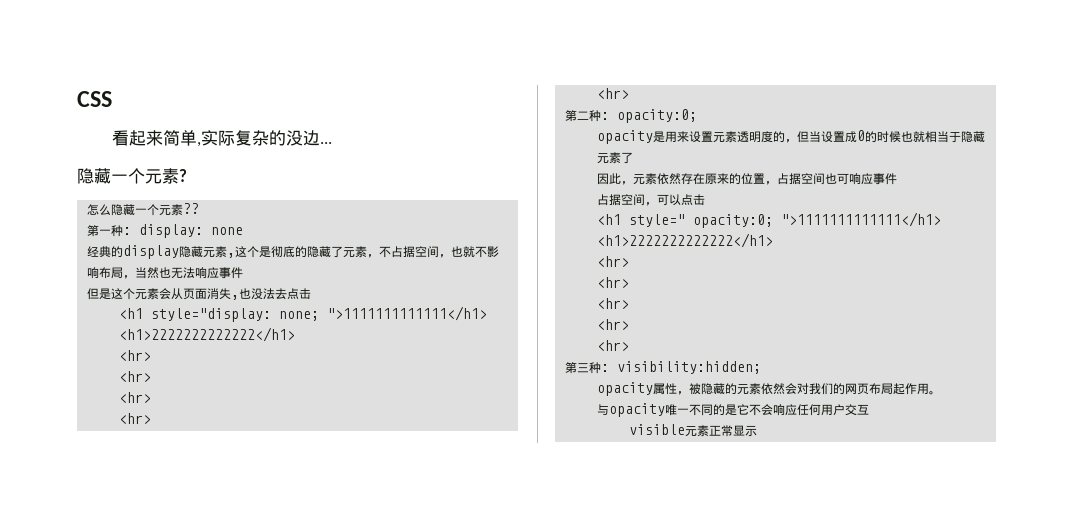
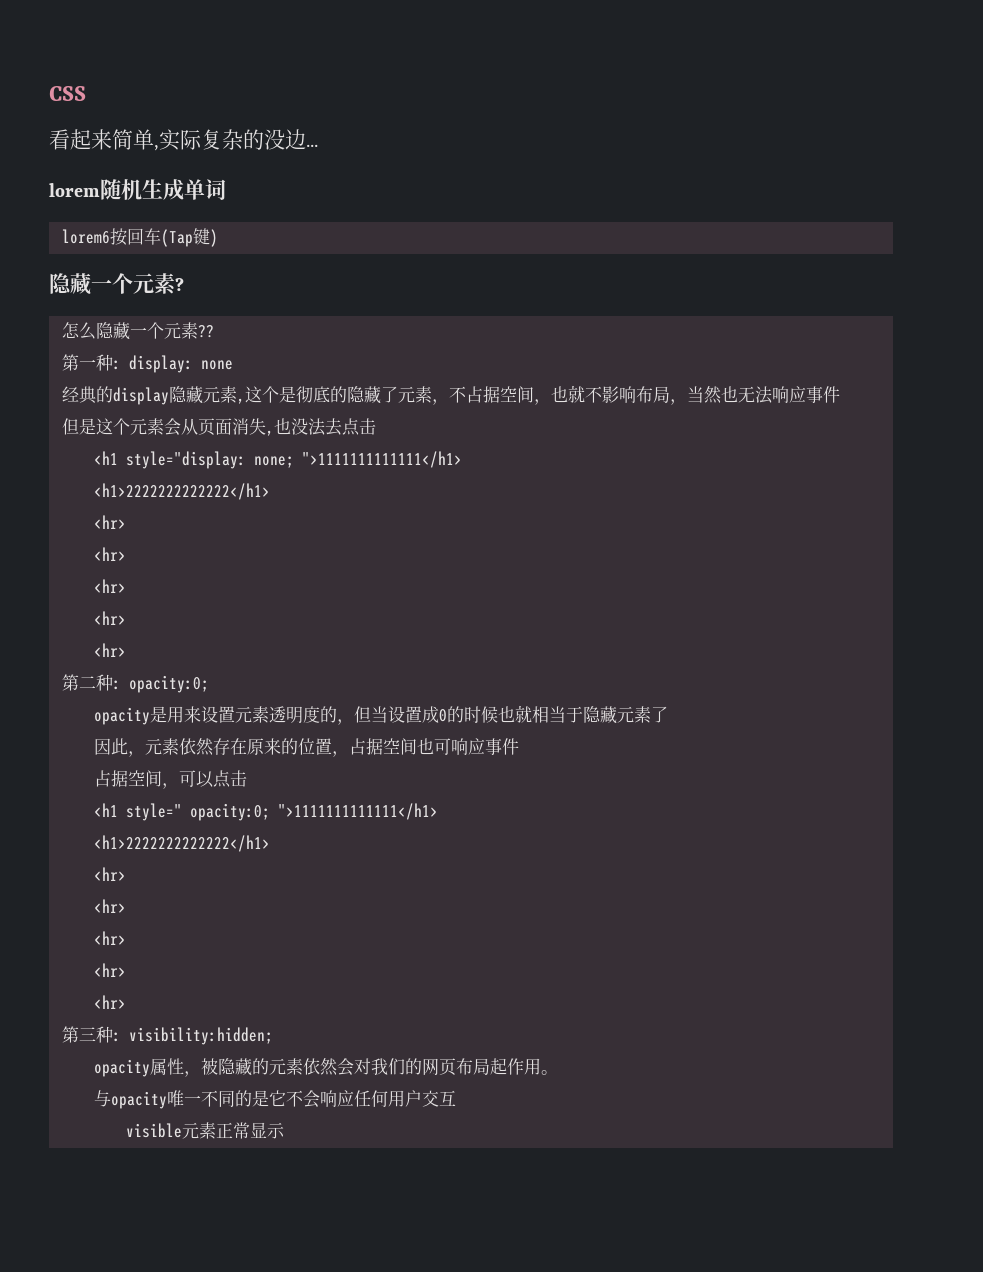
(332, 143) none -> [49,179,226,201] [61,228,218,247] // lorem随机生成单词 // lorem6按回车(Tap键)

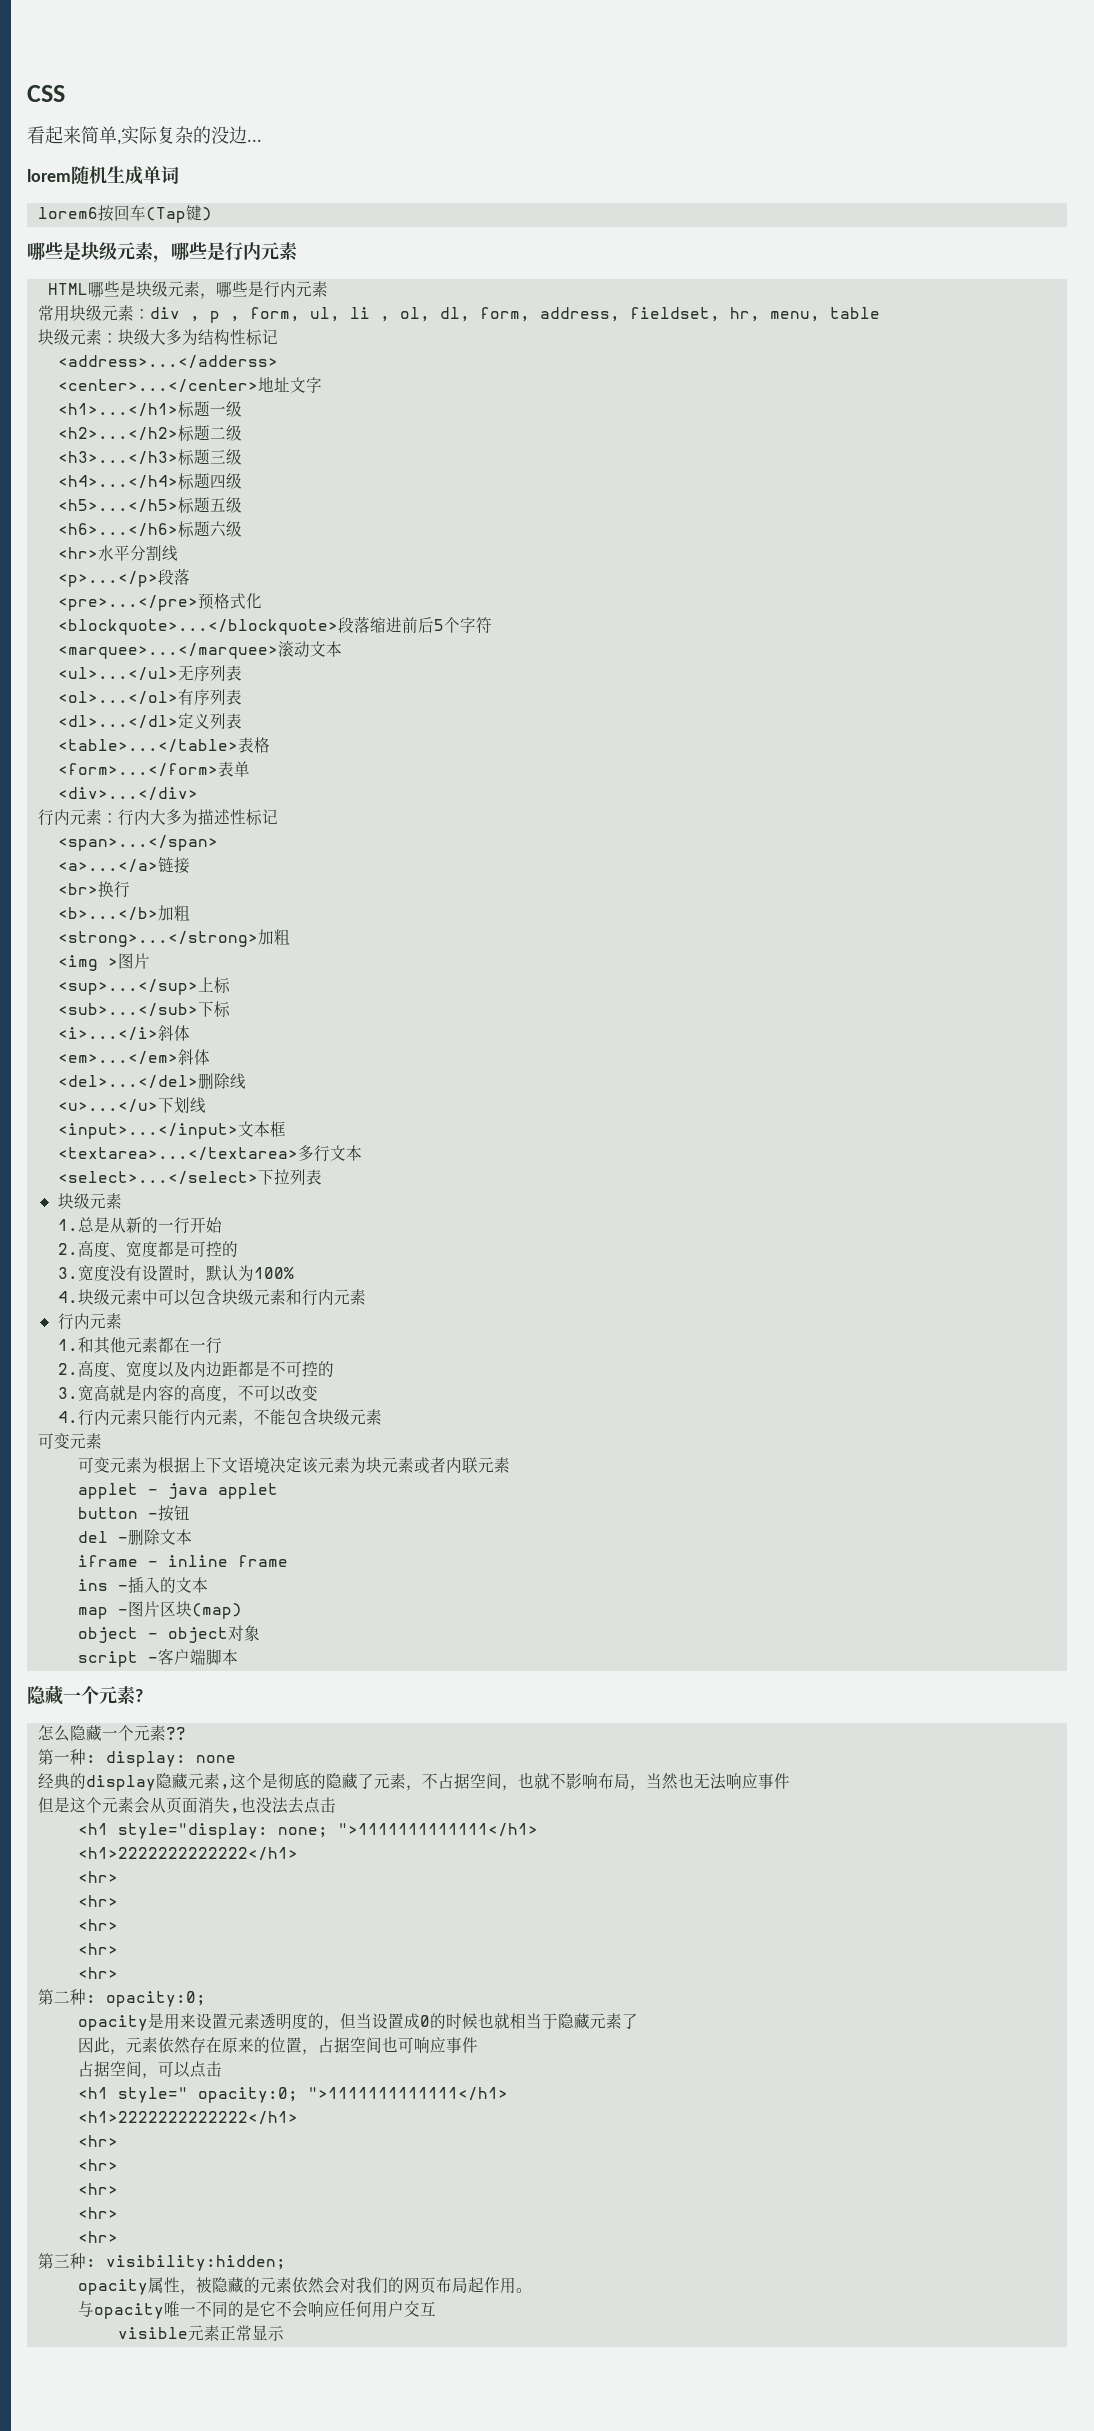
(218, 238) none -> [27,242,298,263] [47,281,328,299] [37,305,880,323] [37,329,278,346] [57,355,278,369] [57,376,322,393] [57,401,242,418] [57,425,242,442] [57,449,242,466] [57,473,242,490] [57,497,242,514] [57,521,242,538] [57,545,178,561] [57,568,190,587] [57,593,262,611] [57,616,492,635] [57,640,342,659] [57,665,242,681] [57,689,242,705] [57,713,242,729] [57,737,270,753] [57,761,250,777] [57,787,198,801] [37,809,278,826] [57,835,218,851] [57,857,190,874] [57,881,130,898] [57,905,190,921] [57,929,290,947] [57,953,150,971] [57,977,230,995] [57,1001,230,1018] [57,1025,190,1041] [57,1049,210,1065] [57,1073,246,1089] [57,1097,206,1113] [57,1121,286,1139] [57,1145,362,1162] [57,1169,322,1185] [57,1193,122,1209] [57,1217,222,1234] [57,1240,238,1257] [57,1265,294,1283] [57,1289,366,1306] [57,1313,122,1330] [57,1337,222,1354] [57,1360,334,1378] [57,1384,318,1403] [57,1409,382,1427] [37,1433,102,1449] [77,1456,510,1474] [77,1483,278,1499] [77,1505,190,1522] [77,1529,192,1545] [77,1555,288,1567] [77,1576,208,1593] [77,1601,242,1619] [77,1625,260,1643] [77,1648,238,1667] // 哪些是块级元素，哪些是行内元素 // HTML哪些是块级元素，哪些是行内元素 // 常用块级元素：div , p , form, ul, li , ol, dl, form, address, fieldset, hr, menu, table // 块级元素：块级大多为结构性标记 // <address>...</adderss> // <center>...</center>地址文字 // <h1>...</h1>标题一级 // <h2>...</h2>标题二级 // <h3>...</h3>标题三级 // <h4>...</h4>标题四级 // <h5>...</h5>标题五级 // <h6>...</h6>标题六级 // <hr>水平分割线 // <p>...</p>段落 // <pre>...</pre>预格式化 // <blockquote>...</blockquote>段落缩进前后5个字符 // <marquee>...</marquee>滚动文本 // <ul>...</ul>无序列表 // <ol>...</ol>有序列表 // <dl>...</dl>定义列表 // <table>...</table>表格 // <form>...</form>表单 // <div>...</div> // 行内元素：行内大多为描述性标记 // <span>...</span> // <a>...</a>链接 // <br>换行 // <b>...</b>加粗 // <strong>...</strong>加粗 // <img >图片 // <sup>...</sup>上标 // <sub>...</sub>下标 // <i>...</i>斜体 // <em>...</em>斜体 // <del>...</del>删除线 // <u>...</u>下划线 // <input>...</input>文本框 // <textarea>...</textarea>多行文本 // <select>...</select>下拉列表 // 块级元素 // 1.总是从新的一行开始 // 2.高度、宽度都是可控的 // 3.宽度没有设置时，默认为100% // 4.块级元素中可以包含块级元素和行内元素 // 行内元素 // 1.和其他元素都在一行 // 2.高度、宽度以及内边距都是不可控的 // 3.宽高就是内容的高度，不可以改变 // 4.行内元素只能行内元素，不能包含块级元素 // 可变元素 // 可变元素为根据上下文语境决定该元素为块元素或者内联元素 // applet - java applet // button -按钮 // del -删除文本 // iframe - inline frame // ins -插入的文本 // map -图片区块(map) // object - object对象 // script -客户端脚本

